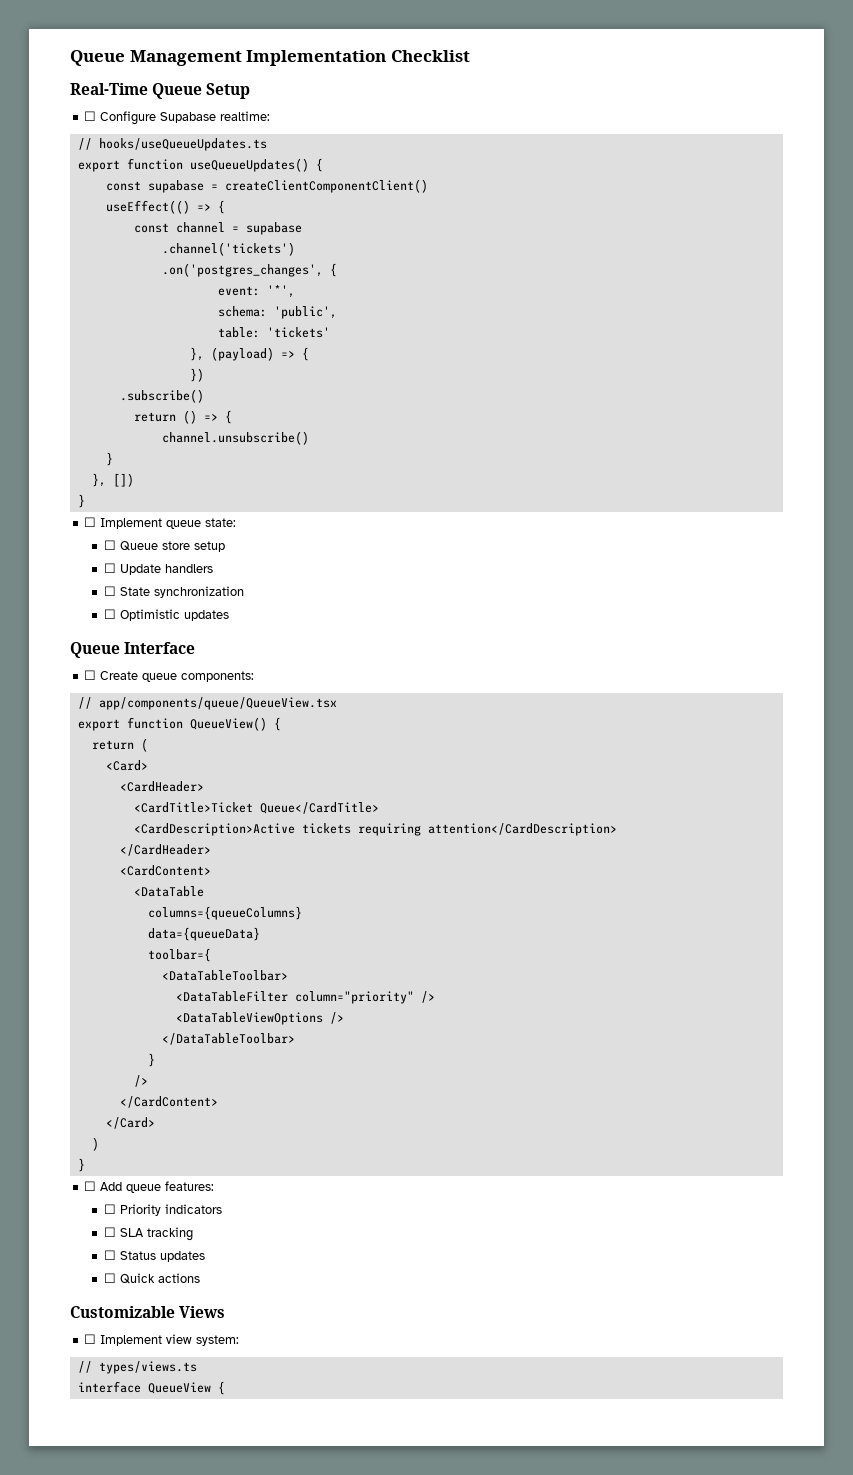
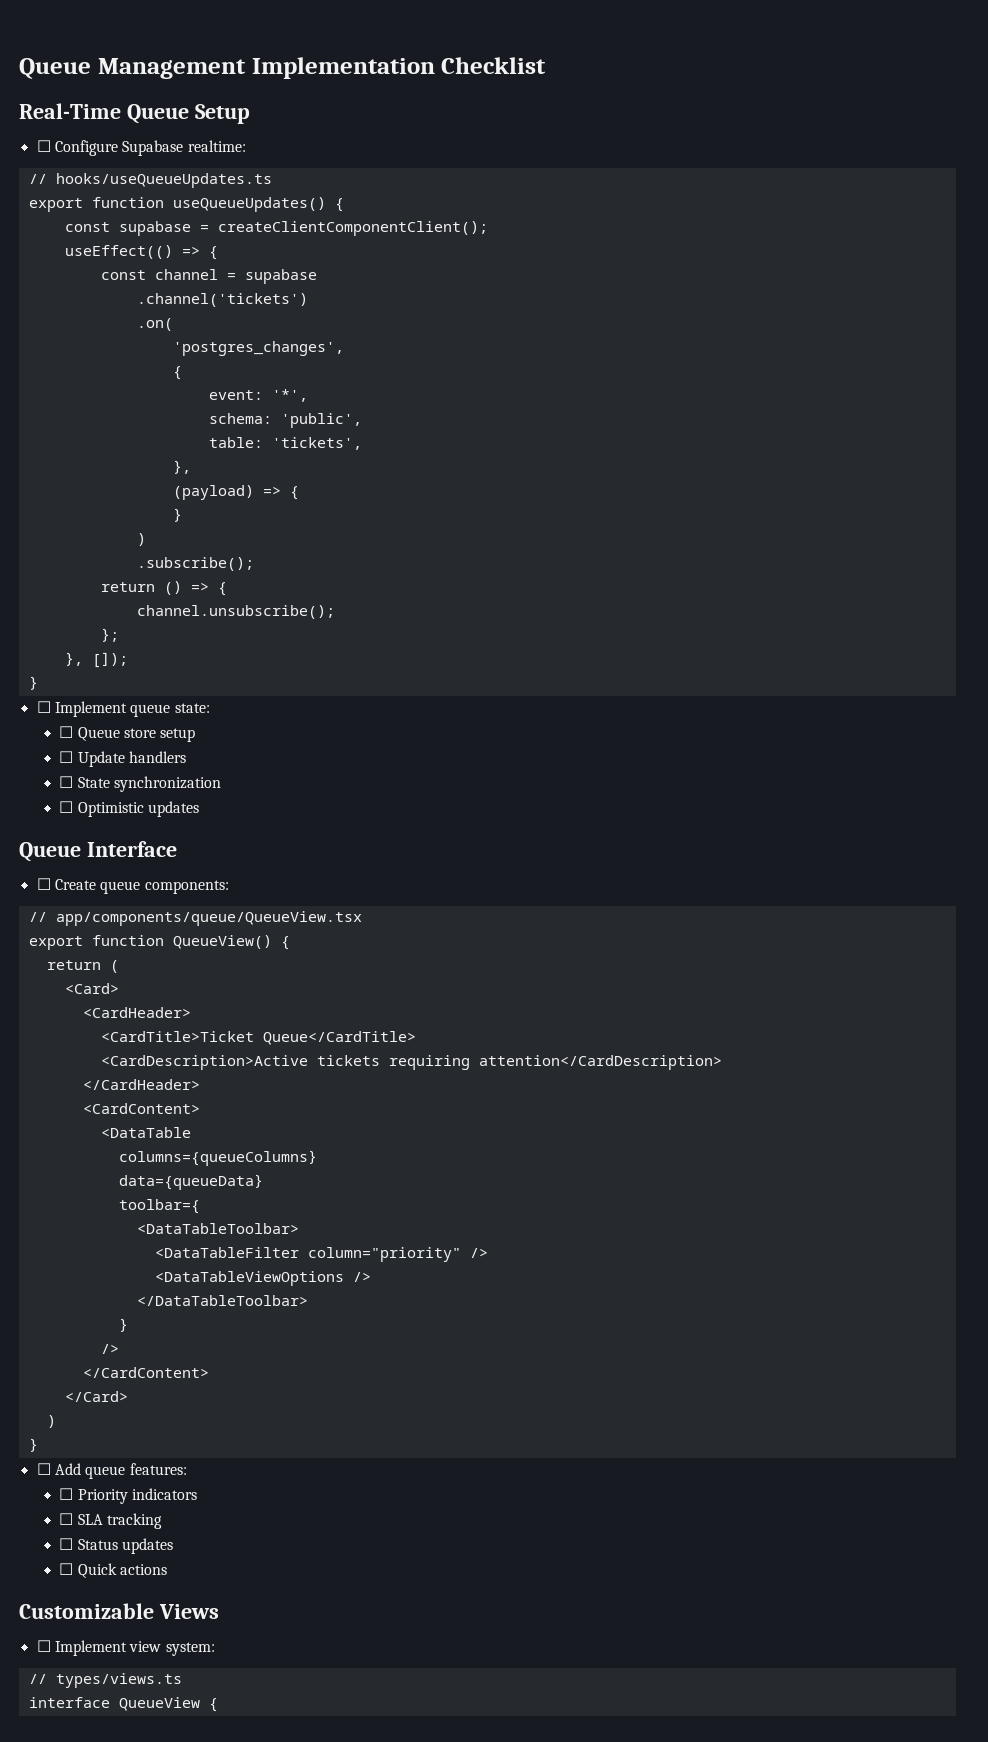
[224,179,428,193] createClientComponentClient() -> [217,221,488,236] createClientComponentClient();
[161,263,323,277] .on('postgres_changes', -> [136,318,173,331] [172,341,344,356] .on( // 'postgres_changes', //
[266,327,330,338] [189,347,204,361] 'tickets' // }, -> [271,437,362,450] [172,460,191,474] 'tickets', // }, //
[189,368,204,382] [119,389,204,403] }) // .subscribe() -> [172,508,182,522] [136,533,146,546] [136,557,254,571] } // ) // .subscribe();
[161,431,309,445] [105,452,113,466] [91,473,134,487] channel.unsubscribe() // } // }, []) -> [136,605,335,619] [100,628,119,642] [64,652,128,668] channel.unsubscribe(); // }; // }, []);

